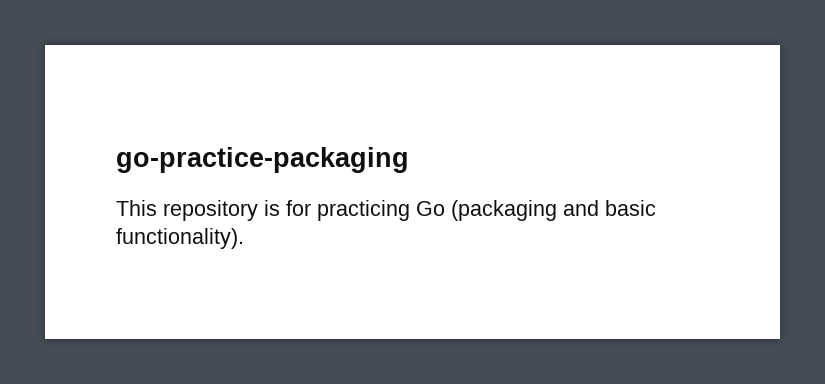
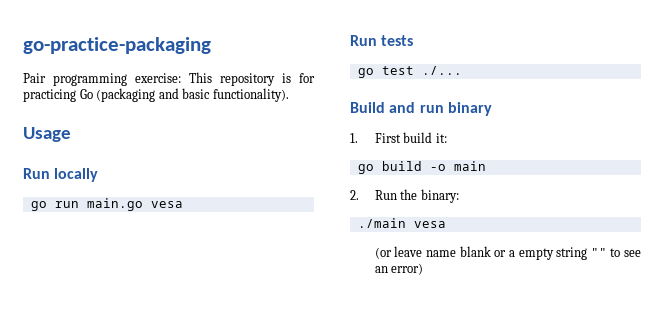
(409, 160) none -> [23,73,181,86] Pair programming exercise:
(244, 238) none -> [23,127,71,142] [23,168,99,182] [30,198,183,211] [350,35,414,46] [357,66,462,78] [350,102,492,116] [350,132,447,143] [357,161,486,174] [350,189,459,203] [357,218,446,228] [374,246,641,260] [374,263,424,275] // Usage // Run locally // go run main.go vesa // Run tests // go test ./... // Build and run binary // 1. First build it: // go build -o main // 2. Run the binary: // ./main vesa // (or leave name blank or a empty string "" to see an error)

